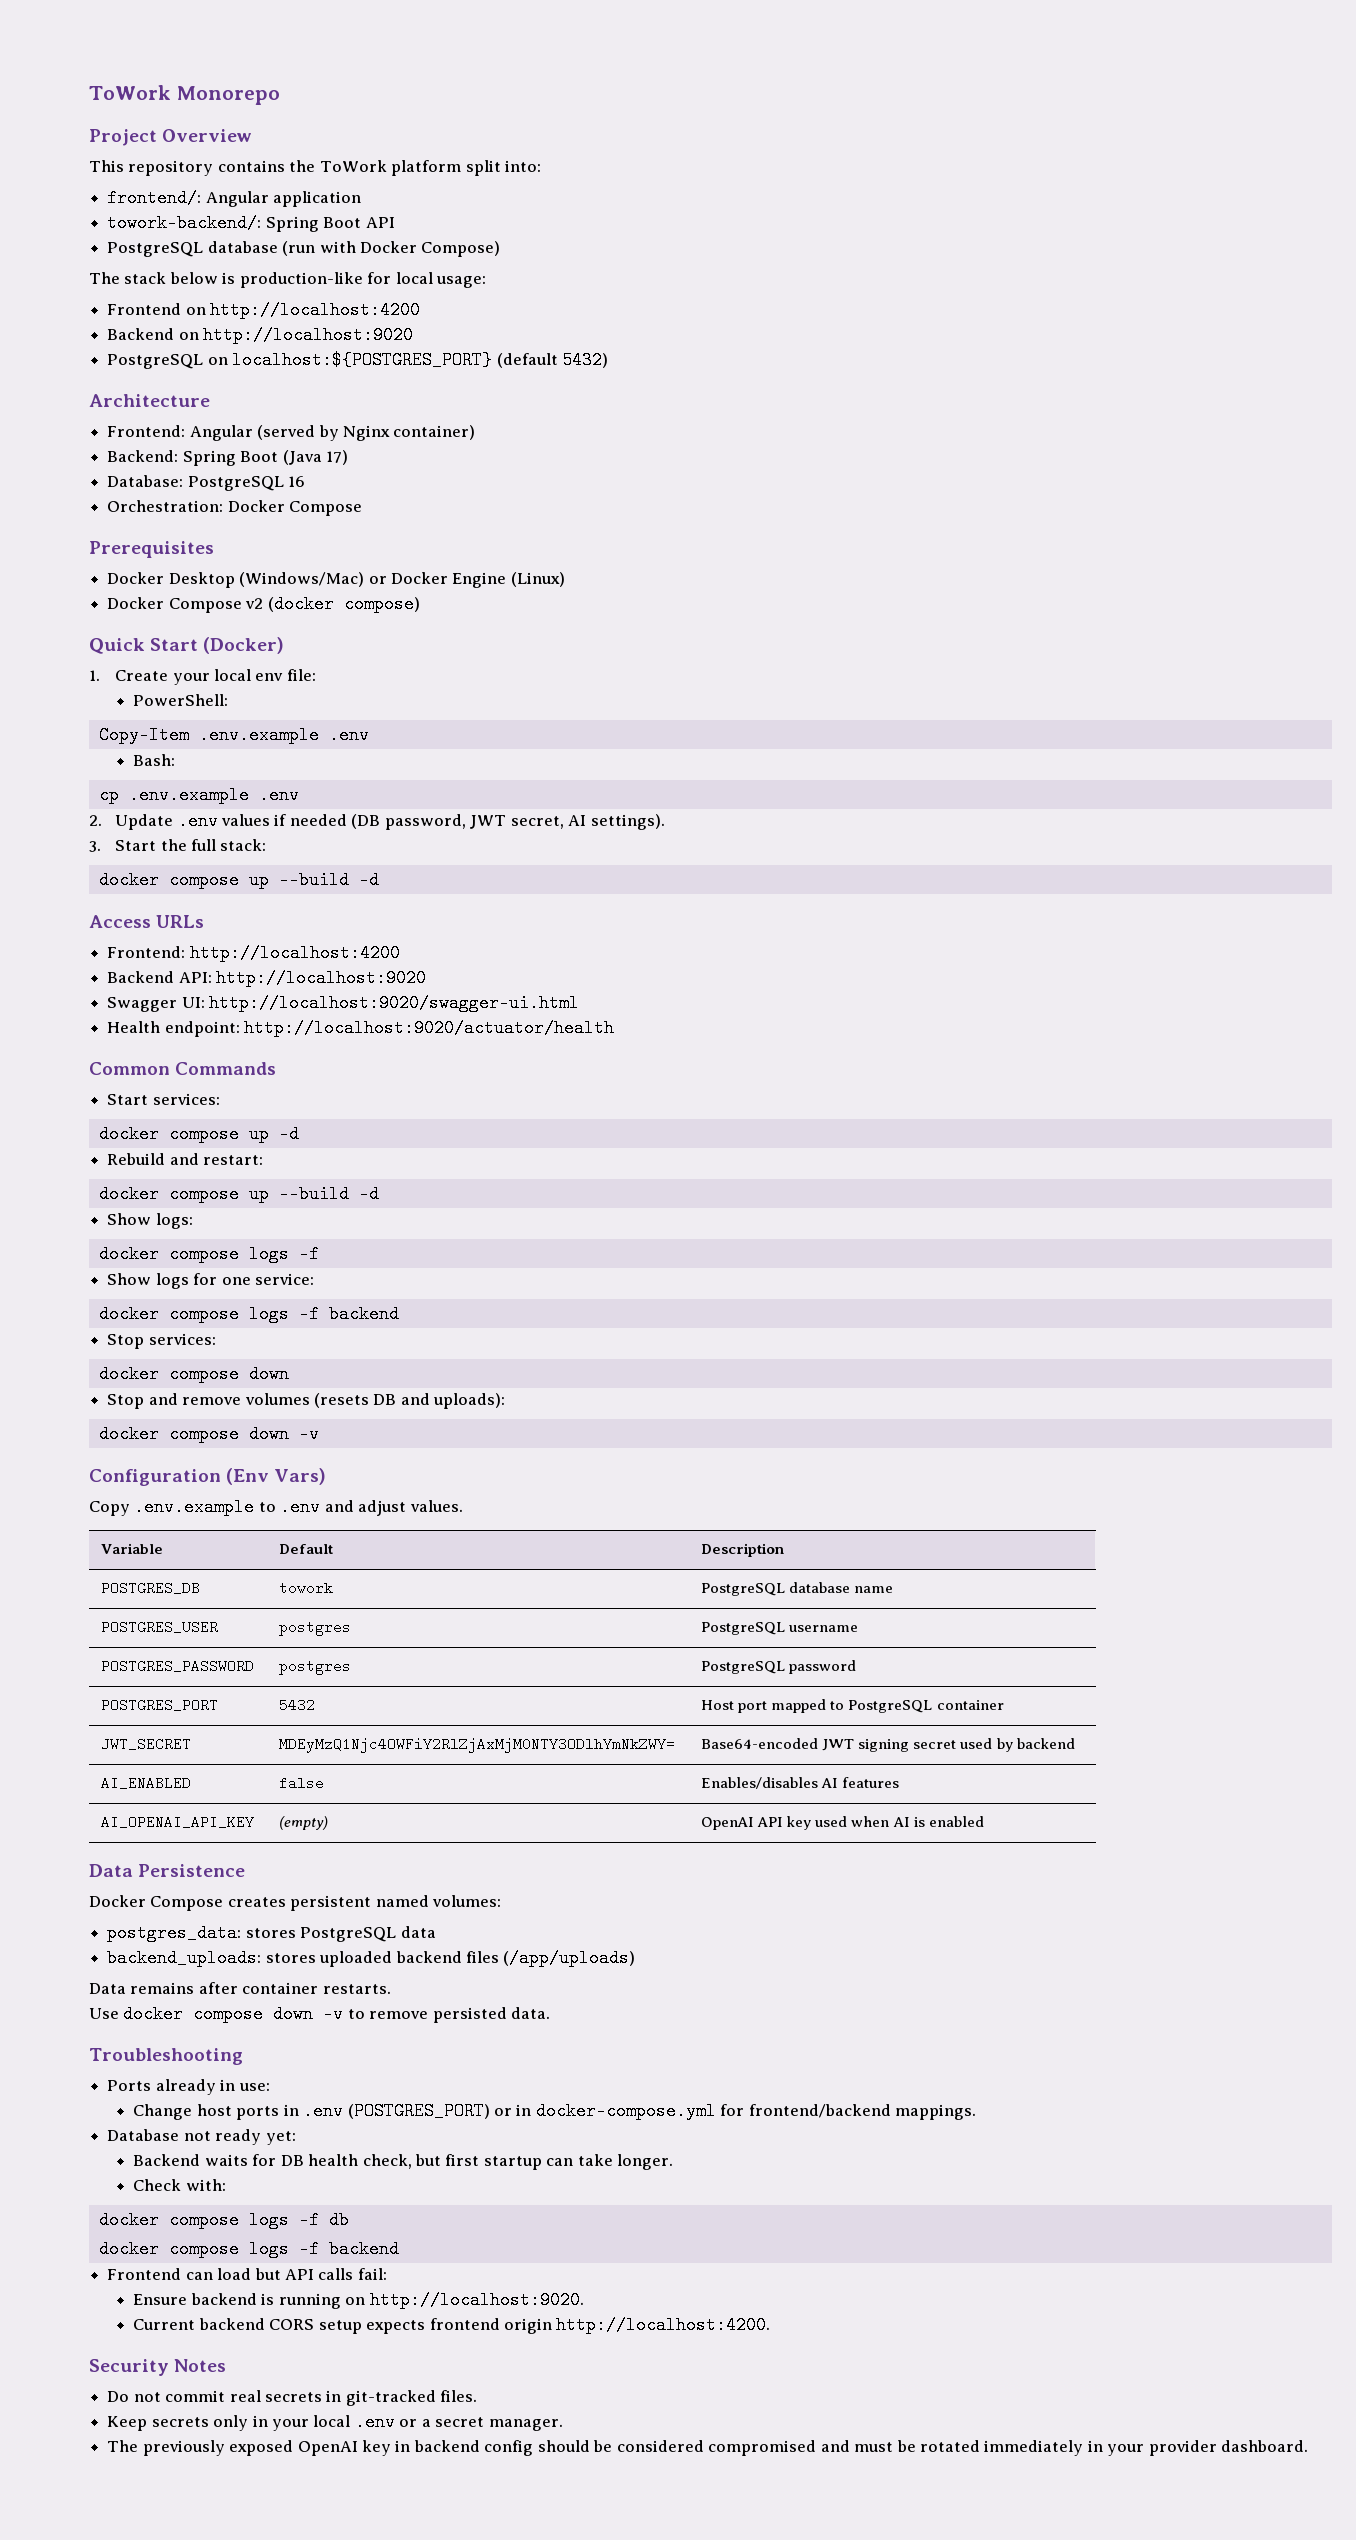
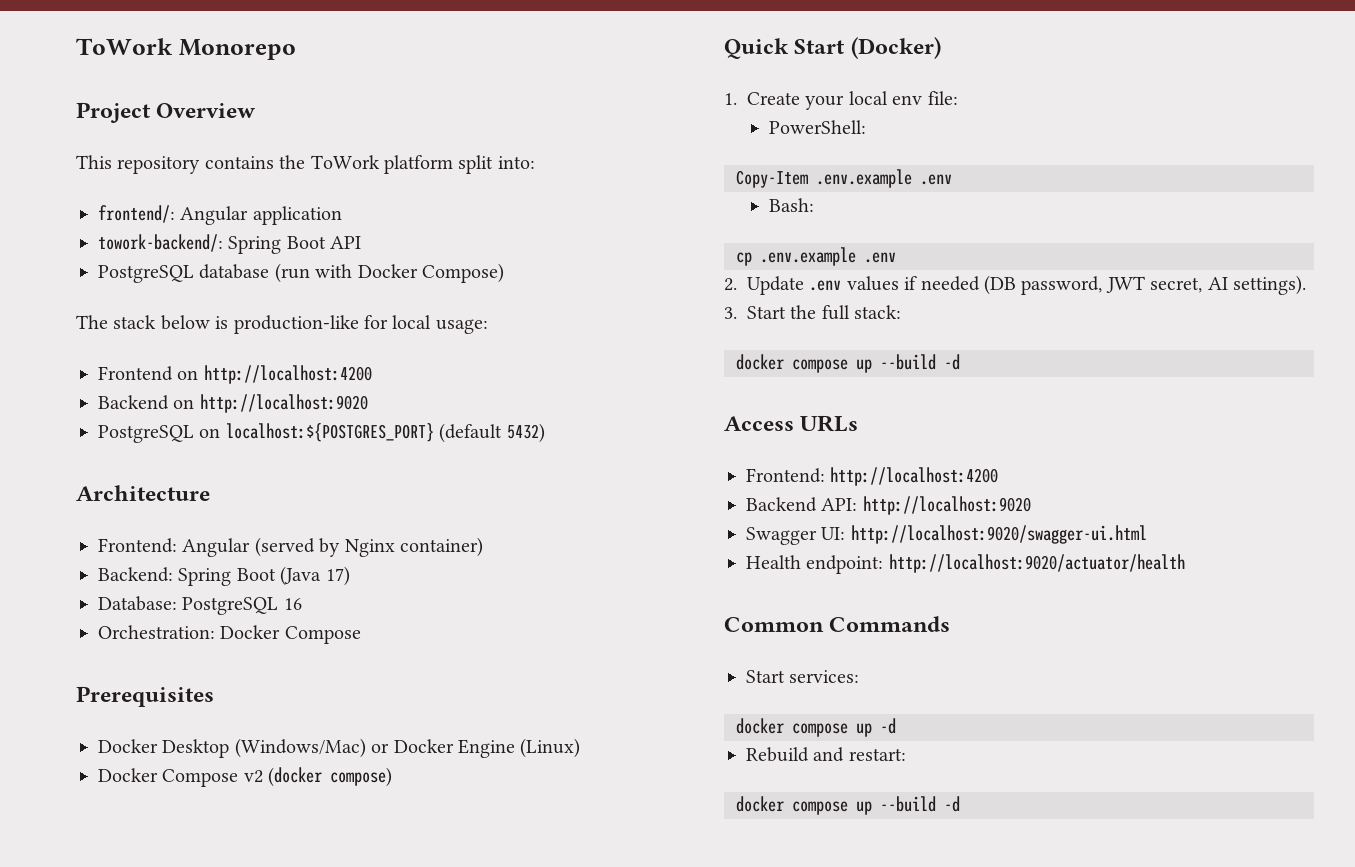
[107,1213,193,1229] [98,1245,319,1263] [107,1273,314,1289] [98,1305,399,1323] [107,1333,216,1349] [98,1365,289,1383] [107,1393,506,1409] [98,1425,319,1443] [89,1468,327,1486] [89,1498,463,1516] [101,1543,164,1554] [279,1544,334,1554] [701,1543,785,1557] [101,1581,201,1595] [279,1583,334,1593] [701,1582,894,1596] [101,1620,219,1634] [279,1620,352,1636] [701,1622,859,1635] [101,1659,255,1673] [279,1659,352,1675] [701,1660,857,1674] [101,1698,219,1712] [279,1698,316,1712] [701,1699,1004,1713] [101,1737,192,1751] [279,1737,676,1753] [701,1738,1075,1752] [101,1776,192,1790] [279,1776,325,1790] [701,1777,900,1789] [101,1815,255,1829] [279,1816,329,1830] [701,1816,984,1830] [89,1864,246,1877] [89,1895,502,1911] [107,1924,436,1942] [107,1949,636,1967] [89,1982,391,1994] [89,2005,551,2023] [89,2048,243,2065] [107,2079,270,2095] [133,2102,977,2120] [107,2129,296,2145] [133,2154,674,2170] [133,2179,226,2191] [98,2211,349,2229] [98,2240,399,2258] [107,2268,387,2280] [133,2291,584,2309] [133,2316,771,2334] [89,2359,227,2376] [107,2390,478,2406] [107,2413,563,2431] [107,2440,1309,2456] // Show logs: // docker compose logs -f // Show logs for one service: // docker compose logs -f backend // Stop services: // docker compose down // Stop and remove volumes (resets DB and uploads): // docker compose down -v // Configuration (Env Vars) // Copy .env.example to .env and adjust values. // Variable | Default | Description // POSTGRES_DB | towork | PostgreSQL database name // POSTGRES_USER | postgres | PostgreSQL username // POSTGRES_PASSWORD | postgres | PostgreSQL password // POSTGRES_PORT | 5432 | Host port mapped to PostgreSQL container // JWT_SECRET | MDEyMzQ1Njc4OWFiY2RlZjAxMjM0NTY3ODlhYmNkZWY= | Base64-encoded JWT signing secret used by backend // AI_ENABLED | false | Enables/disables AI features // AI_OPENAI_API_KEY | (empty) | OpenAI API key used when AI is enabled // Data Persistence // Docker Compose creates persistent named volumes: // postgres_data: stores PostgreSQL data // backend_uploads: stores uploaded backend files (/app/uploads) // Data remains after container restarts. // Use docker compose down -v to remove persisted data. // Troubleshooting // Ports already in use: // Change host ports in .env (POSTGRES_PORT) or in docker-compose.yml for frontend/backend mappings. // Database not ready yet: // Backend waits for DB health check, but first startup can take longer. // Check with: // docker compose logs -f db // docker compose logs -f backend // Frontend can load but API calls fail: // Ensure backend is running on http://localhost:9020. // Current backend CORS setup expects frontend origin http://localhost:4200. // Security Notes // Do not commit real secrets in git-tracked files. // Keep secrets only in your local .env or a secret manager. // The previously exposed OpenAI key in backend config should be considered compromised and must be rotated immediately in your provider dashboard. -> (960, 804) none

